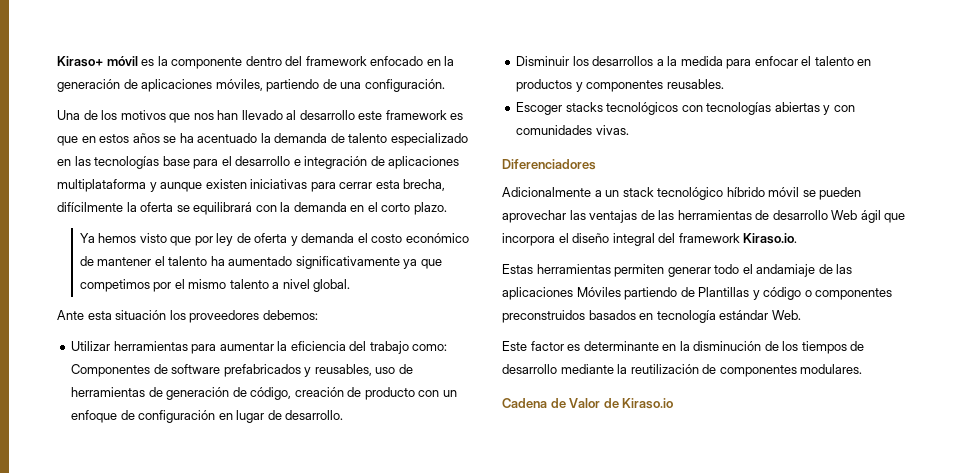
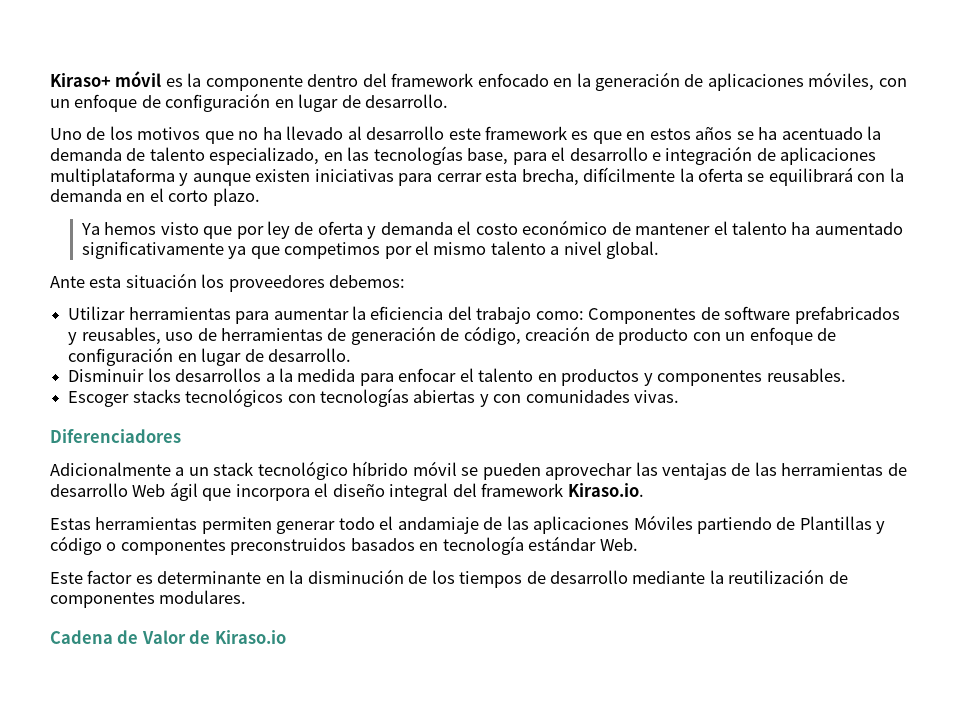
[266,79,445,92] [57,110,80,120] partiendo de una configuración. // Una -> [878,78,907,87] [50,93,449,112] [50,128,82,140] con un enfoque de configuración en lugar de desarrollo. // Uno
[193,110,239,120] nos han -> [238,127,282,140] no ha
[390,133,468,146] especializado -> [209,147,320,165] especializado,
[162,156,190,166] base -> [467,148,509,165] base,

